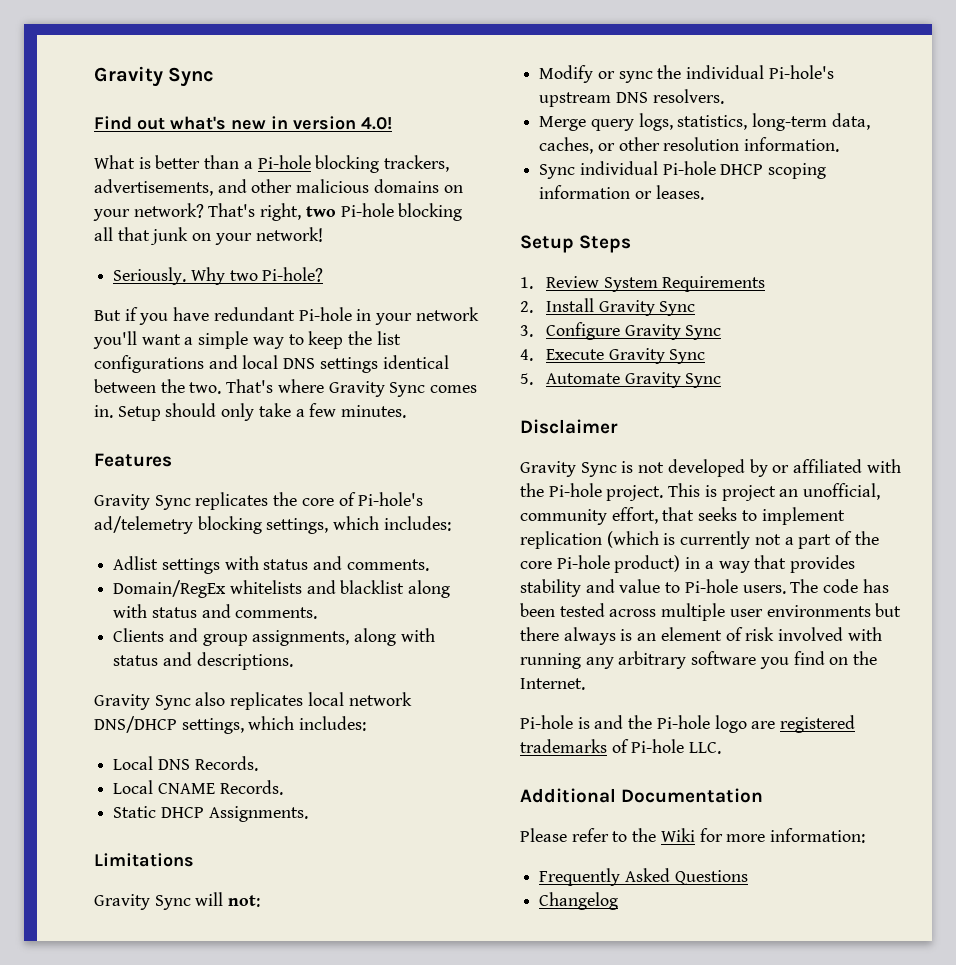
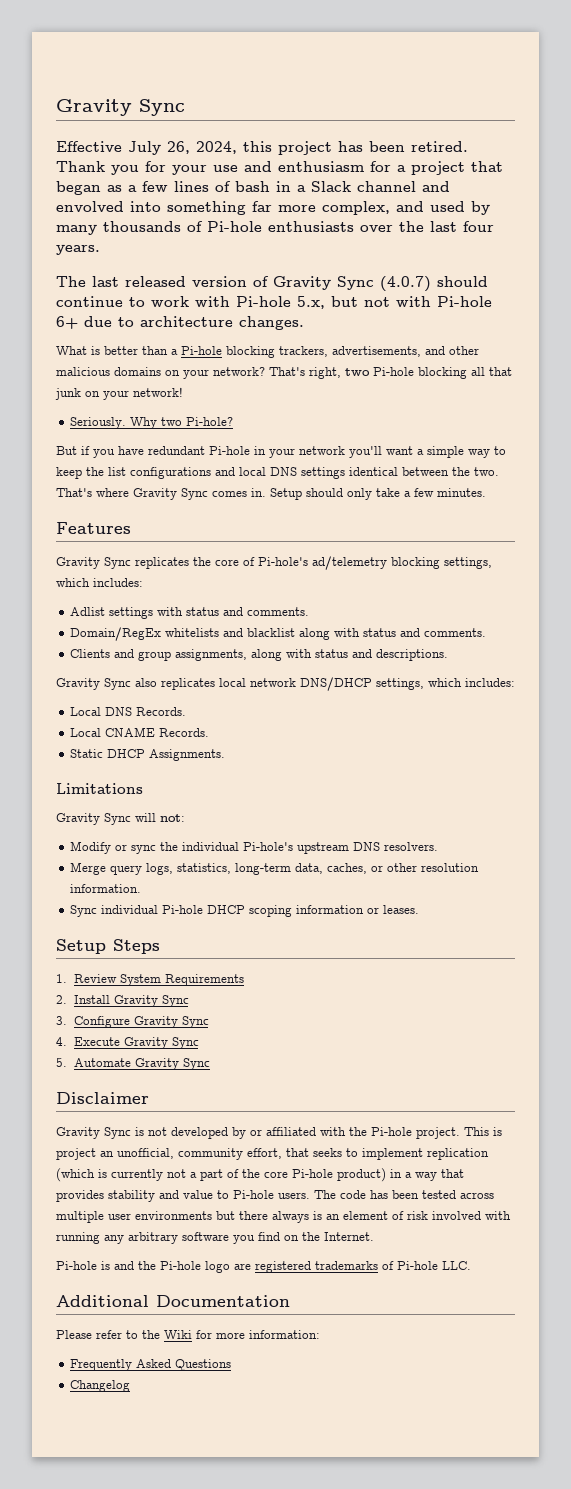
[94,66,215,87] [94,116,392,130] Gravity Sync // Find out what's new in version 4.0! -> [56,99,185,116] [56,141,468,155] [56,161,503,175] [56,181,450,195] [56,201,490,215] [56,221,494,235] [56,244,100,255] [56,276,488,292] [56,296,492,309] [56,316,304,330] Gravity Sync // Effective July 26, 2024, this project has been retired. Thank you for your use and enthusiasm for a project that began as a few lines of bash in a Slack channel and envolved into something far more complex, and used by many thousands of Pi-hole enthusiasts over the last four years. // The last released version of Gravity Sync (4.0.7) should continue to work with Pi-hole 5.x, but not with Pi-hole 6+ due to architecture changes.

